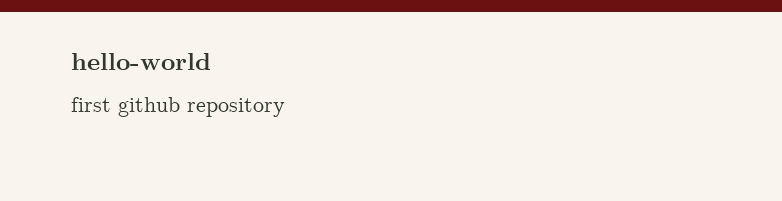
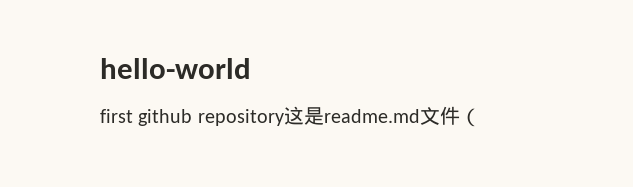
(285, 107) none -> [283,106,480,127] 这是readme.md文件（

